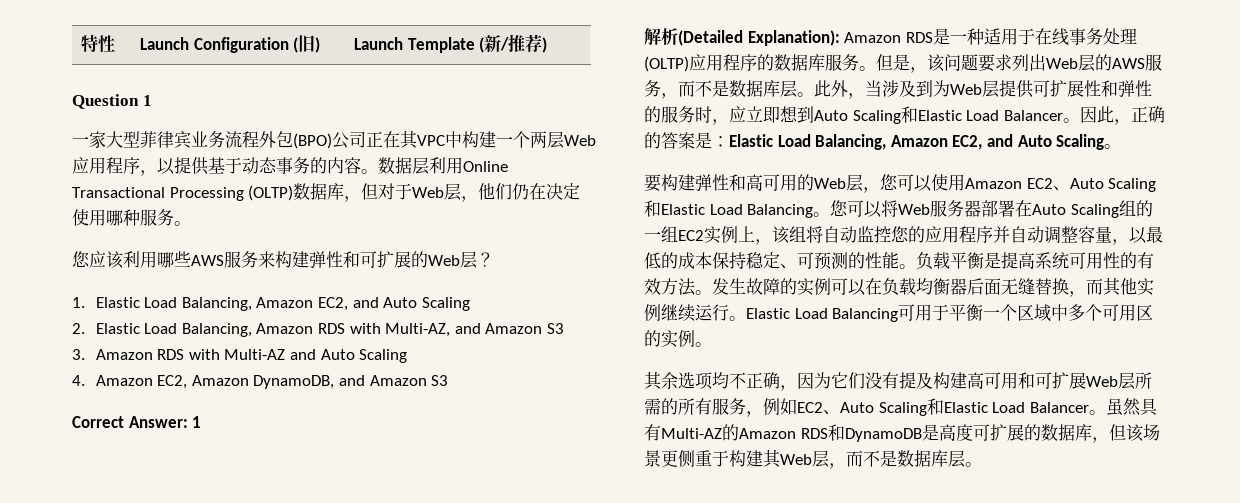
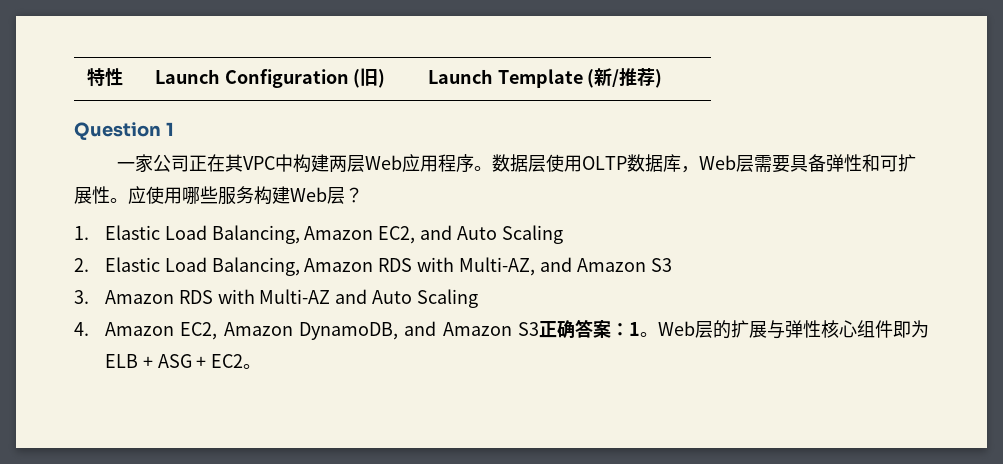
[106,131,332,149] 大型菲律宾业务流程外包(BPO) -> (153, 163) none
[496,131,530,148] 一个 -> (329, 163) none
[140,157,508,176] [72,183,581,202] [72,209,191,226] [72,251,428,269] ，以提供基于动态事务的内容。数据层利用Online Transactional Processing (OLTP)数据库，但对于Web层，他们仍在决定使用哪种服务。 // 您应该利用哪些AWS服务来构建弹性和可扩展的 -> [473,154,916,173] [74,186,290,205] 。数据层使用OLTP数据库，Web层需要具备弹性和可扩展性。应使用哪些服务构建
[72,416,202,428] [644,28,1137,46] [644,54,1162,73] [644,80,1152,99] [644,106,1165,125] [644,132,1122,150] [644,174,1157,193] [644,200,1153,218] [644,226,1163,245] [644,252,1154,270] [644,277,1154,297] [644,304,1154,322] [644,330,712,348] [644,371,1152,391] [644,398,1158,417] [644,424,1160,443] [644,449,965,469] // Correct Answer: 1 // 解析(Detailed Explanation): Amazon RDS是一种适用于在线事务处理(OLTP)应用程序的数据库服务。但是，该问题要求列出Web层的AWS服务，而不是数据库层。此外，当涉及到为Web层提供可扩展性和弹性的服务时，应立即想到Auto Scaling和Elastic Load Balancer。因此，正确的答案是：Elastic Load Balancing, Amazon EC2, and Auto Scaling。 // 要构建弹性和高可用的Web层，您可以使用Amazon EC2、Auto Scaling和Elastic Load Balancing。您可以将Web服务器部署在Auto Scaling组的一组EC2实例上，该组将自动监控您的应用程序并自动调整容量，以最低的成本保持稳定、可预测的性能。负载平衡是提高系统可用性的有效方法。发生故障的实例可以在负载均衡器后面无缝替换，而其他实例继续运行。Elastic Load Balancing可用于平衡一个区域中多个可用区的实例。 // 其余选项均不正确，因为它们没有提及构建高可用和可扩展Web层所需的所有服务，例如EC2、Auto Scaling和Elastic Load Balancer。虽然具有Multi-AZ的Amazon RDS和DynamoDB是高度可扩展的数据库，但该场景更侧重于构建其Web层，而不是数据库层 -> [539,319,929,339] [104,354,244,368] 正确答案：1。Web层的扩展与弹性核心组件即为ELB + ASG + EC2

